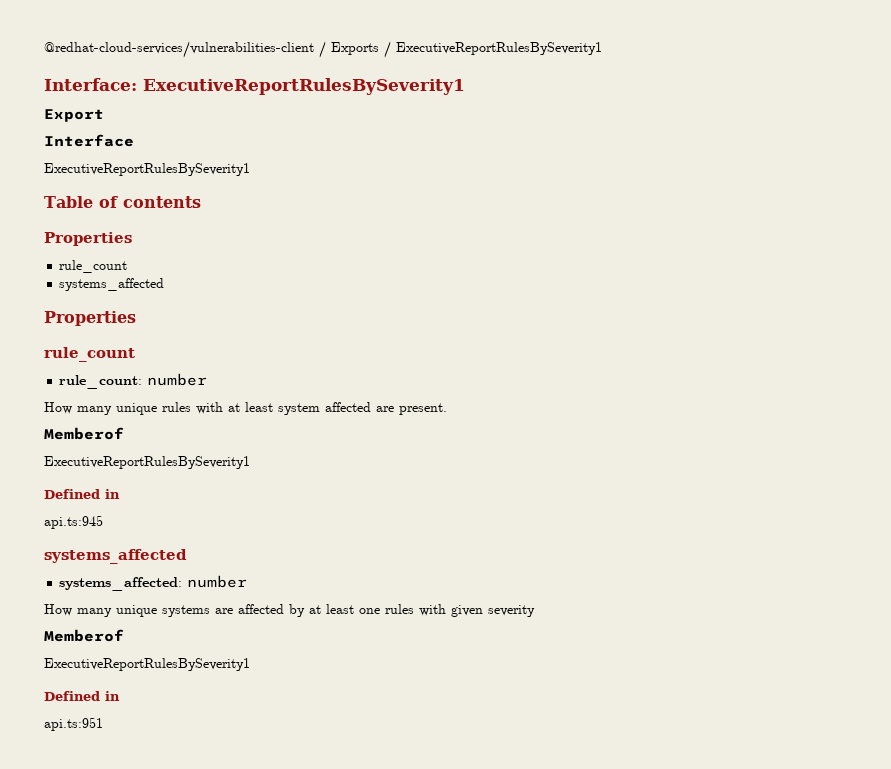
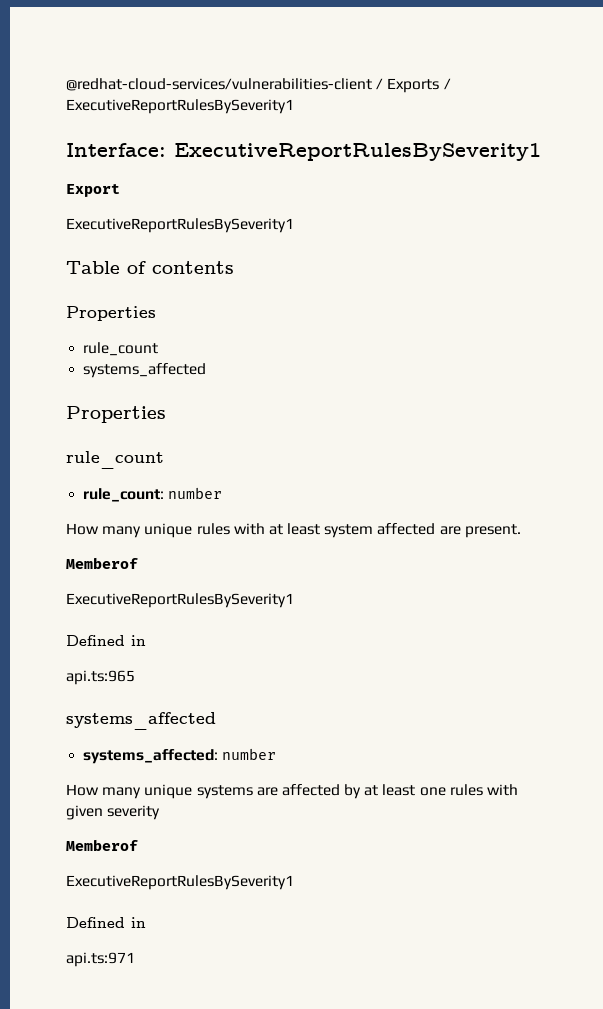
[44,134,134,147] // Interface -> (120, 190) none
[44,515,103,529] api.ts:945 -> [66,670,135,685] api.ts:965
[44,717,103,731] api.ts:951 -> [66,952,135,967] api.ts:971

